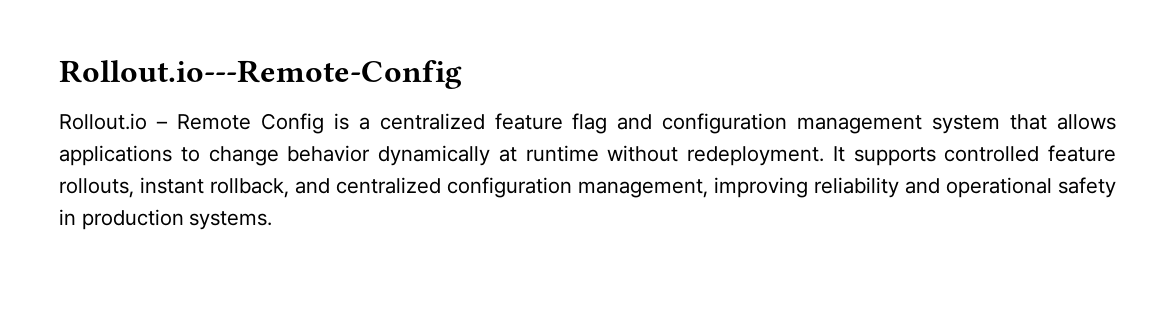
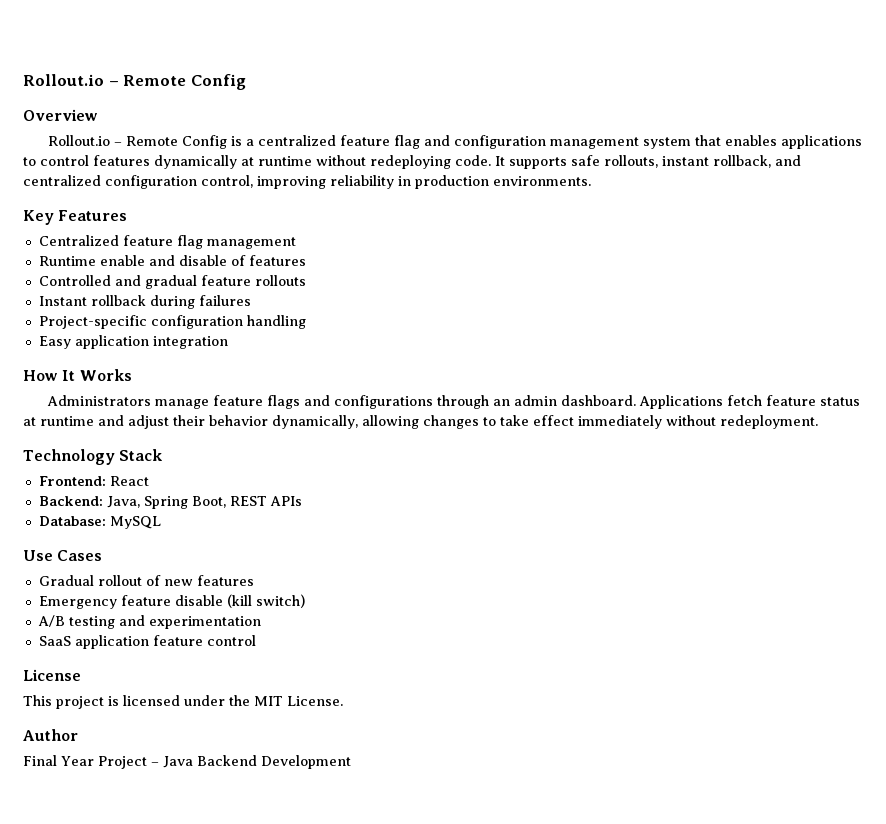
[59,60,462,89] Rollout.io---Remote-Config -> [23,74,246,90] [23,109,98,121] Rollout.io – Remote Config // Overview
[1057,114,1116,130] allows -> [725,135,778,146] enables
[208,145,371,166] change behavior -> [40,155,150,166] control features
[687,145,1116,166] redeployment. It supports controlled feature -> [370,155,600,169] redeploying code. It supports safe
[578,179,708,198] management, -> [201,175,253,188] control,
[905,177,1116,198] [59,209,273,230] and operational safety in production systems. -> [398,175,591,189] [23,210,128,225] [38,235,296,249] [38,255,306,266] [38,275,306,289] [38,295,251,309] [38,315,306,329] [38,335,228,349] [23,369,132,381] [47,395,861,409] [23,415,818,429] [23,449,163,465] [38,476,149,486] [38,496,302,509] [38,516,161,529] [23,550,103,561] [38,575,254,586] [38,594,305,609] [37,615,261,629] [38,635,256,649] [23,669,81,681] [23,695,343,709] [23,729,78,741] [23,755,351,769] in production environments. // Key Features // Centralized feature flag management // Runtime enable and disable of features // Controlled and gradual feature rollouts // Instant rollback during failures // Project-specific configuration handling // Easy application integration // How It Works // Administrators manage feature flags and configurations through an admin dashboard. Applications fetch feature status at runtime and adjust their behavior dynamically, allowing changes to take effect immediately without redeployment. // Technology Stack // Frontend: React // Backend: Java, Spring Boot, REST APIs // Database: MySQL // Use Cases // Gradual rollout of new features // Emergency feature disable (kill switch) // A/B testing and experimentation // SaaS application feature control // License // This project is licensed under the MIT License. // Author // Final Year Project – Java Backend Development

